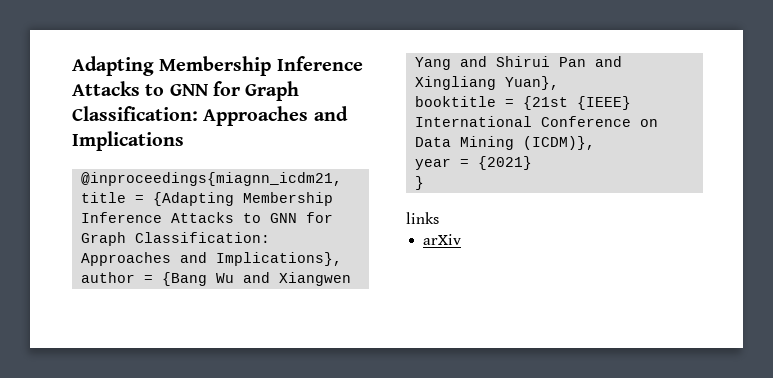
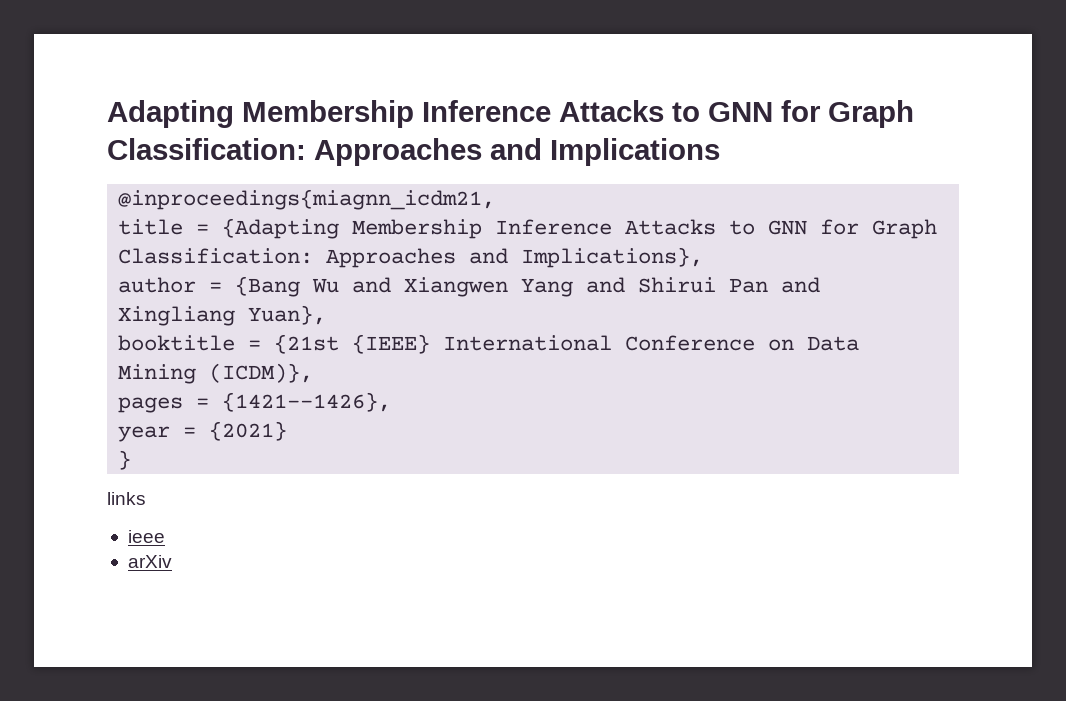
(596, 143) none -> [118,392,392,413] // pages = {1421--1426},
(439, 218) none -> [127,530,165,543] // ieee

